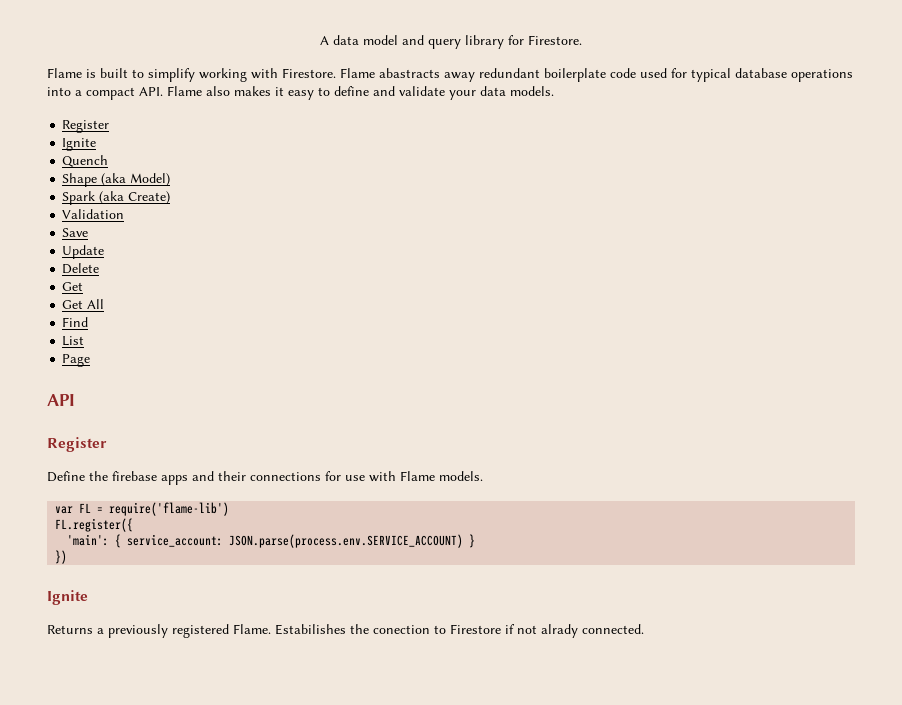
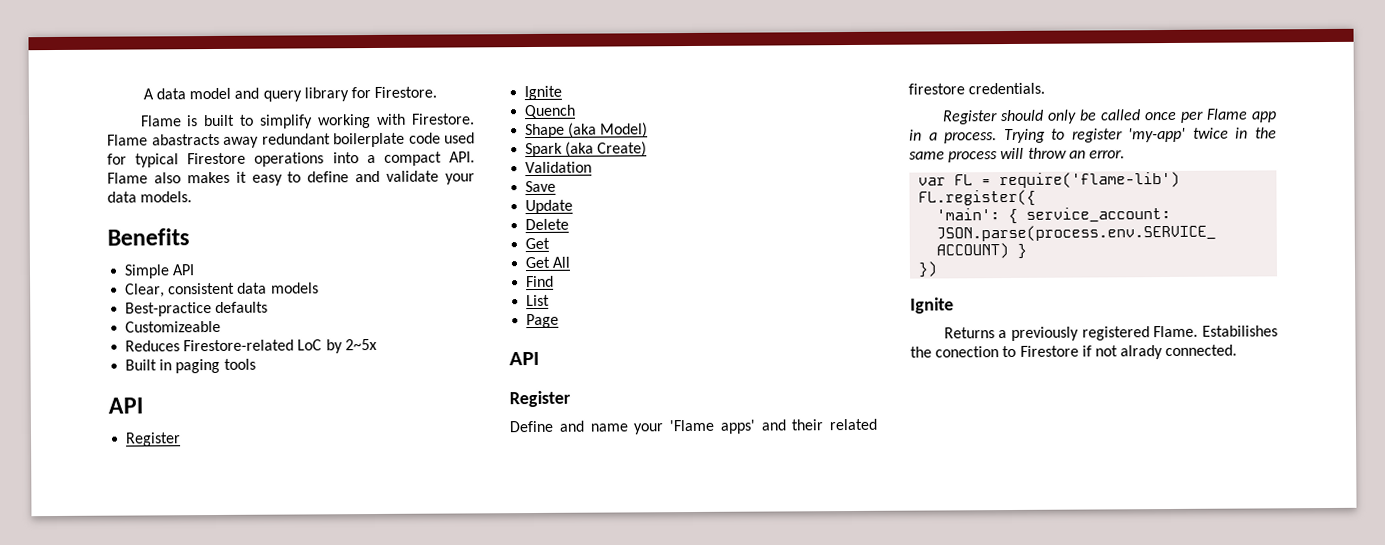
[735,68,787,78] database -> [187,152,247,165] Firestore
(554, 91) none -> [107,228,190,246] [124,264,196,279] [125,282,319,298] [125,301,269,317] [125,320,222,333] [125,338,377,354] [125,358,256,374] [108,397,143,414] // Benefits // Simple API // Clear, consistent data models // Best-practice defaults // Customizeable // Reduces Firestore-related LoC by 2~5x // Built in paging tools // API
[89,471,483,485] the firebase apps and their connections for use with Flame models. -> [558,418,877,435] [908,82,1046,95] [941,108,1277,125] [909,127,1277,144] [909,147,1125,163] and name your 'Flame apps' and their related firestore credentials. // Register should only be called once per Flame app in a process. Trying to register 'my-app' twice in the same process will throw an error.

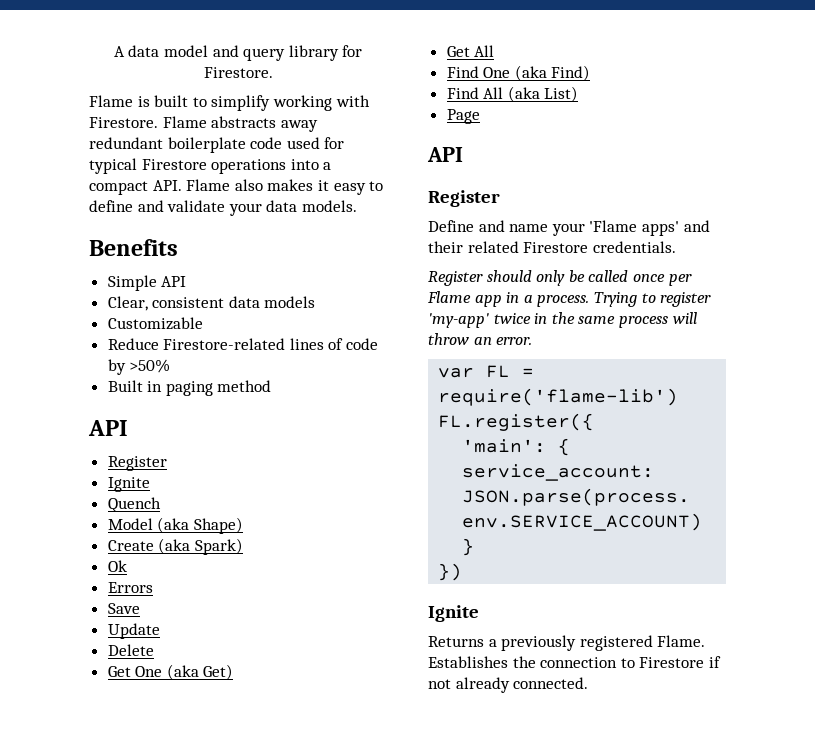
[151,133,220,146] abastracts -> [211,116,277,128] abstracts
[125,301,269,317] [125,320,222,333] [125,338,377,354] Best-practice defaults // Customizeable // Reduces Firestore-related LoC by 2~5x -> [107,317,203,330] [107,338,379,350] [107,359,171,375] Customizable // Reduce Firestore-related lines of code by >50%
[223,358,256,370] tools -> [217,380,272,392] method
[525,122,649,139] [525,141,648,158] [525,161,593,174] Shape (aka Model) // Spark (aka Create) // Validation -> [107,517,243,534] [107,538,243,555] [107,560,127,572] [107,582,153,593] Model (aka Shape) // Create (aka Spark) // Ok // Errors
(551, 243) none -> [135,664,234,680] One (aka Get)
[526,294,551,307] // List -> [483,65,591,81] [446,86,579,102] One (aka Find) // Find All (aka List)
[908,83,965,95] firestore -> [523,242,589,253] Firestore
[1202,325,1278,337] [910,346,1000,358] Estabilishes the conection -> [428,656,618,668] Establishes the connection
[1120,345,1164,360] alrady -> [455,677,510,693] already

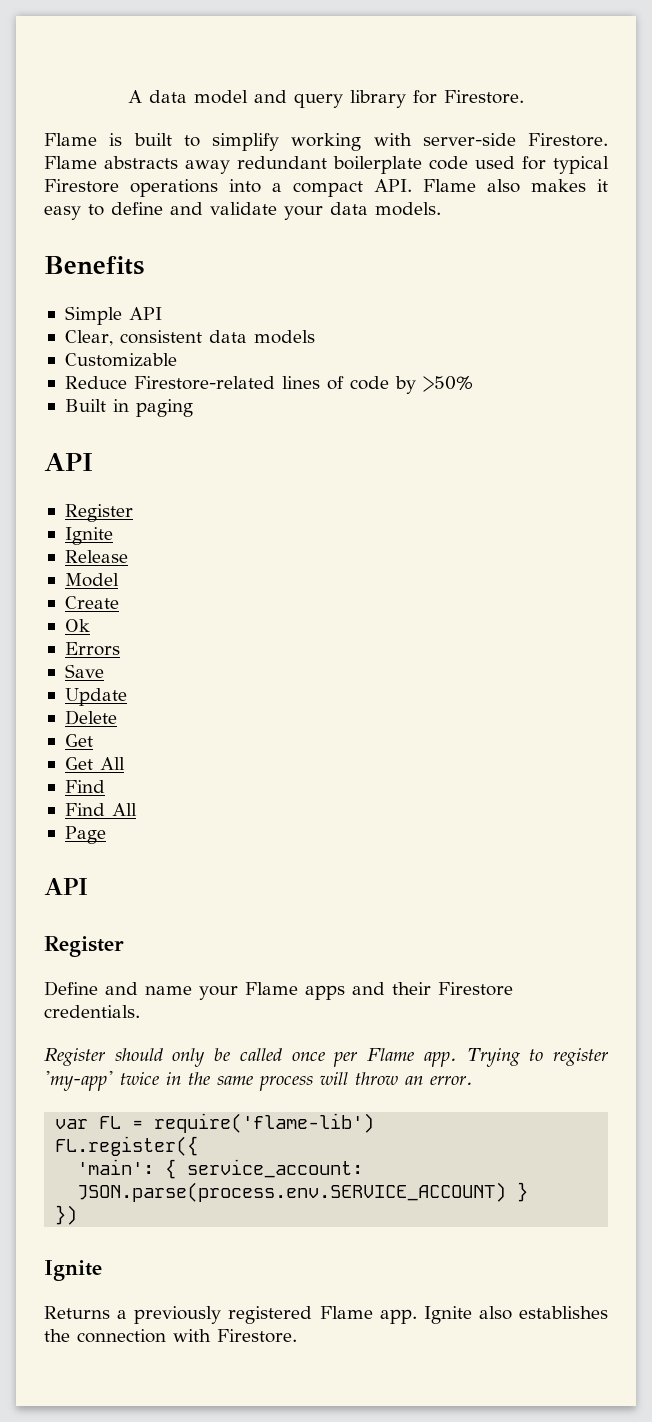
(370, 101) none -> [422,133,516,146] server-side
[217,380,272,392] method -> (193, 408) none
[107,497,161,512] Quench -> [64,550,128,563] Release
[157,517,243,534] (aka Shape) -> (119, 580) none
[158,538,243,555] (aka Spark) -> (119, 602) none
[135,664,234,680] One (aka Get) -> (93, 740) none
[483,65,591,81] One (aka Find) -> (105, 786) none
[507,86,579,102] (aka List) -> (137, 809) none
[589,220,679,236] 'Flame apps' -> [245,982,345,1000] Flame apps
[467,241,519,253] related -> (431, 988) none
[474,292,590,307] app in a process. -> [423,1051,457,1067] app.
[657,635,706,647] [428,656,721,668] [428,677,589,693] Flame. Establishes the connection to Firestore if not already connected. -> [319,1306,608,1324] [44,1329,297,1343] Flame app. Ignite also establishes the connection with Firestore.

